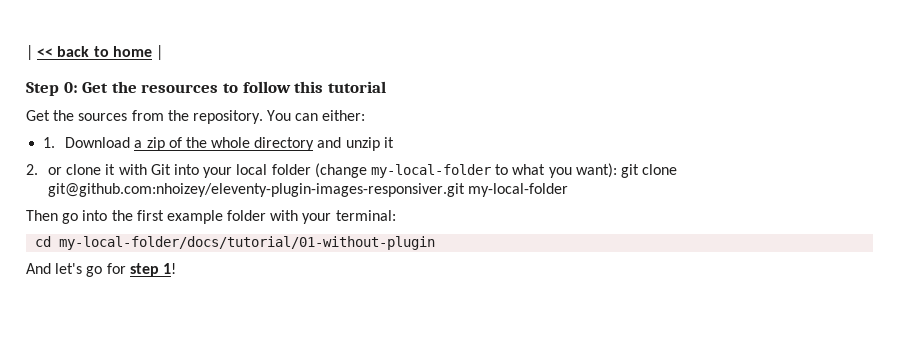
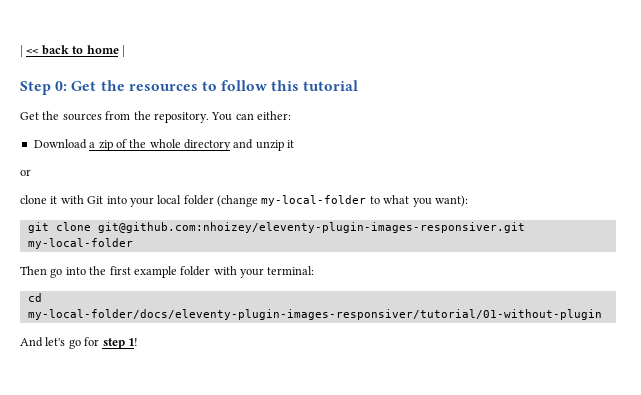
[43,137,56,148] 1. -> (291, 115) none
[26,164,38,175] 2. -> (295, 144) none
(63, 171) none -> (31, 172) //
(617, 170) none -> (468, 201) //
[59,236,436,250] my-local-folder/docs/tutorial/01-without-plugin -> [27,309,602,320] my-local-folder/docs/eleventy-plugin-images-responsiver/tutorial/01-without-plugin

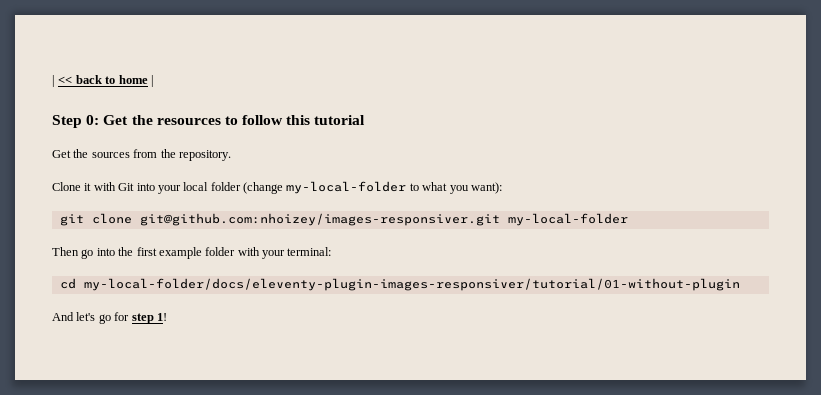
[211,111,291,121] [33,139,295,151] [20,169,31,176] [20,195,47,204] You can either: // Download a zip of the whole directory and unzip it // or // clone -> [52,182,81,191] // Clone
[97,222,525,233] git@github.com:nhoizey/eleventy-plugin-images-responsiver.git -> [139,213,500,226] git@github.com:nhoizey/images-responsiver.git

